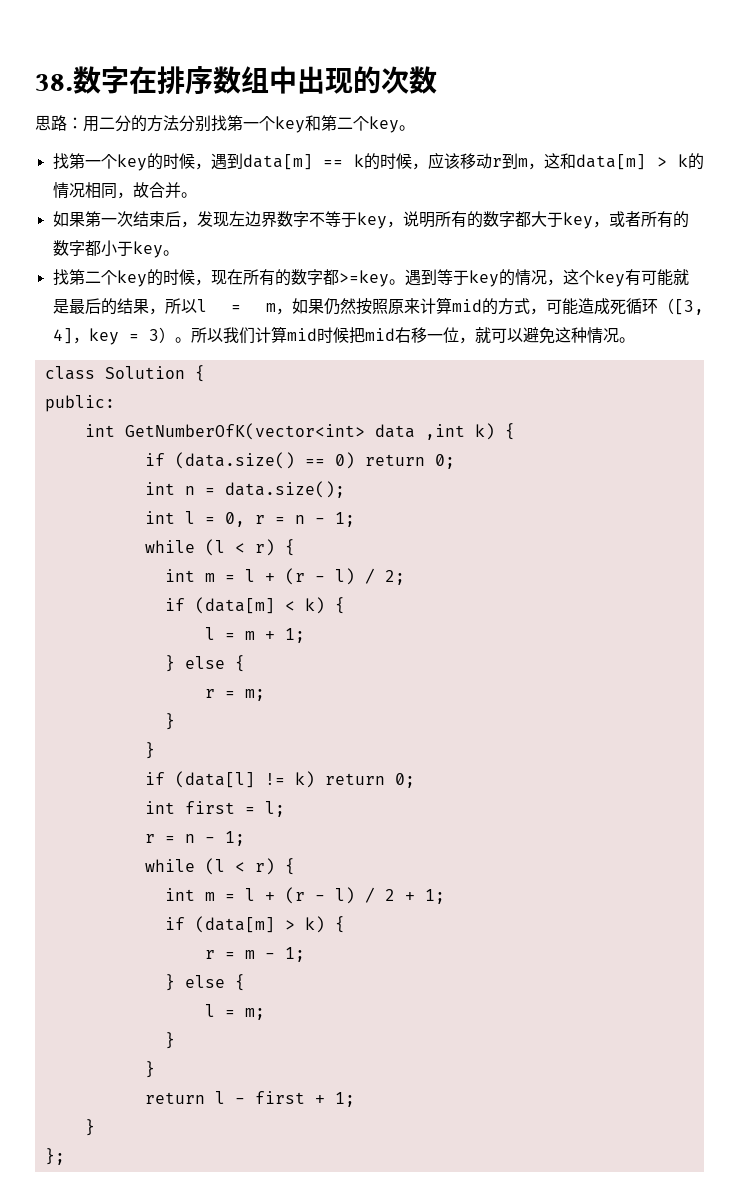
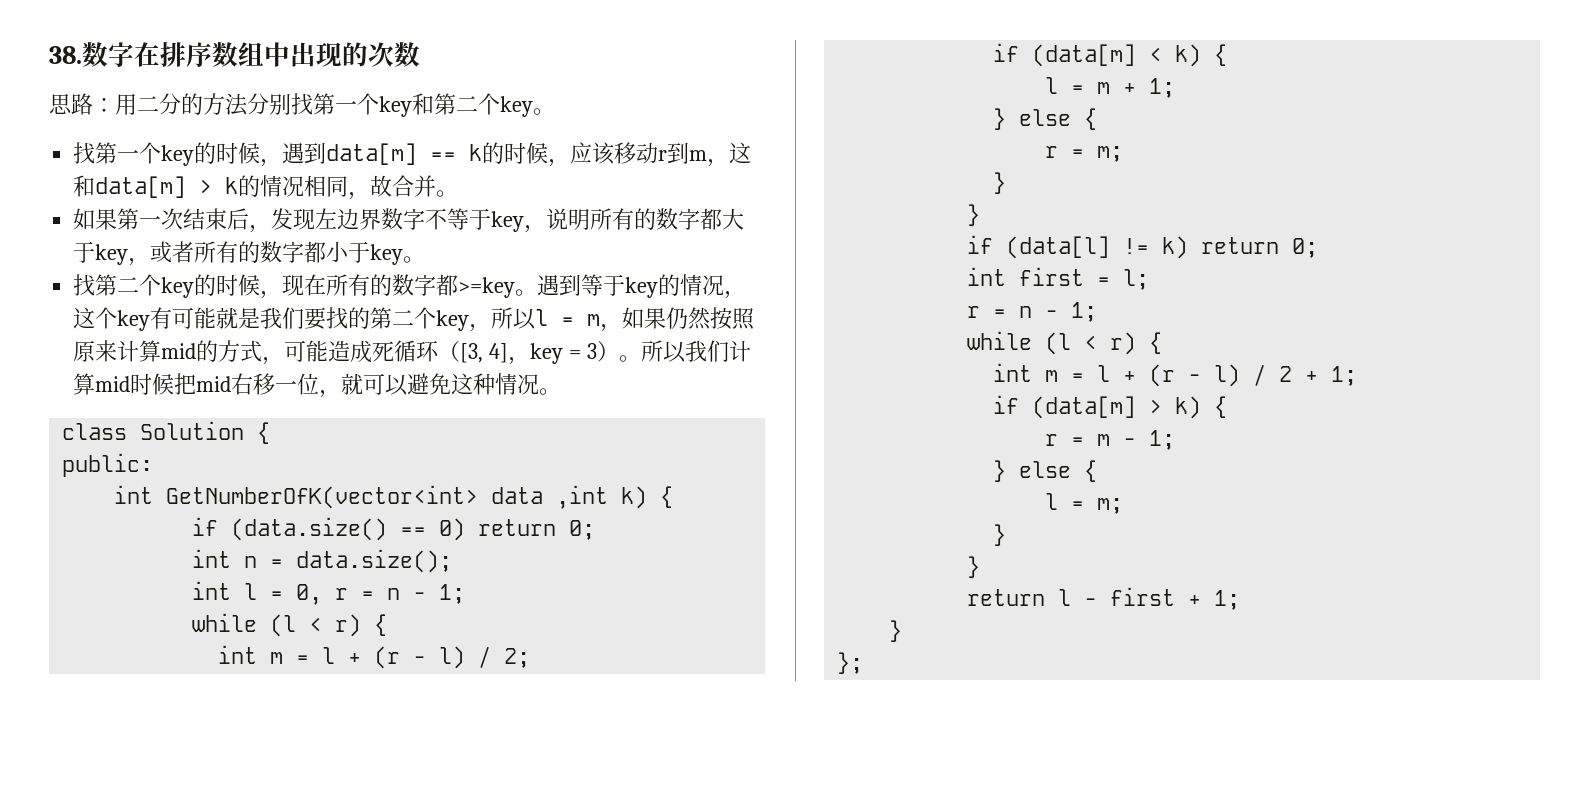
[68,298,149,315] 最后的结果 -> [260,307,470,331] 我们要找的第二个key

